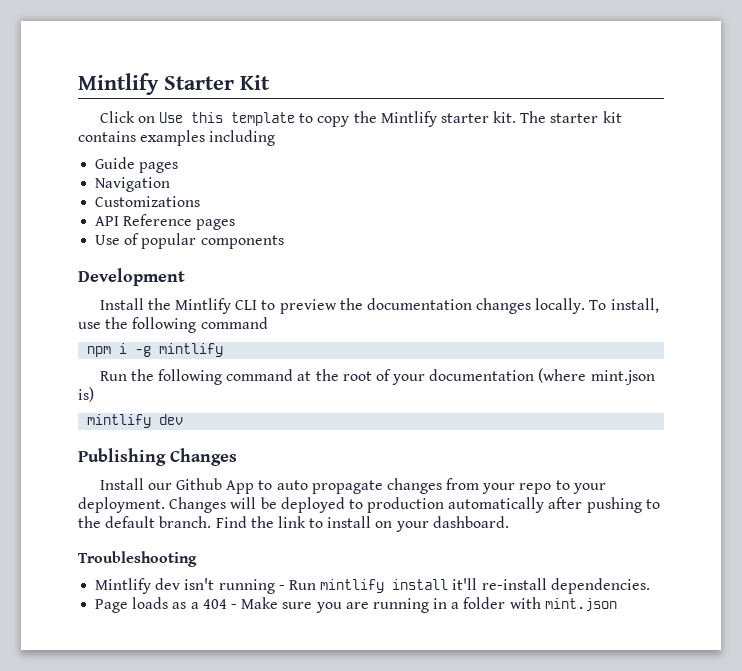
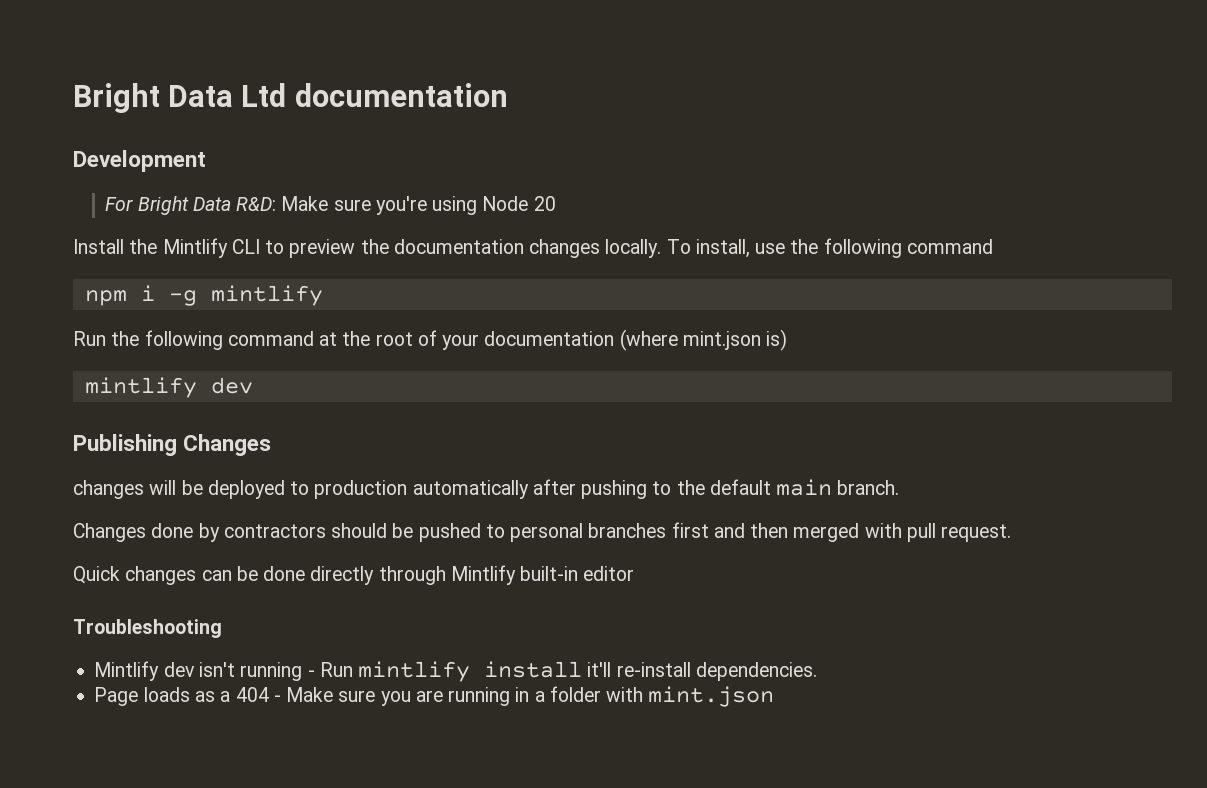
[78,73,270,95] [99,111,622,127] [78,130,276,146] [95,157,179,173] [95,177,171,192] [95,196,201,207] [95,214,236,230] [95,233,284,249] [78,268,185,286] Mintlify Starter Kit // Click on Use this template to copy the Mintlify starter kit. The starter kit contains examples including // Guide pages // Navigation // Customizations // API Reference pages // Use of popular components // Development -> [73,83,508,113] [73,150,206,172] [105,196,556,215] Bright Data Ltd documentation // Development // For Bright Data R&D: Make sure you're using Node 20
[99,478,606,494] [78,497,227,513] Install our Github App to auto propagate changes from your repo to your deployment. Changes -> [73,480,144,499] changes
(156, 522) none -> [776,479,833,496] main
[215,516,509,532] Find the link to install on your dashboard. -> [73,522,1012,542] [73,565,635,585] // Changes done by contractors should be pushed to personal branches first and then merged with pull request. // Quick changes can be done directly through Mintlify built-in editor

